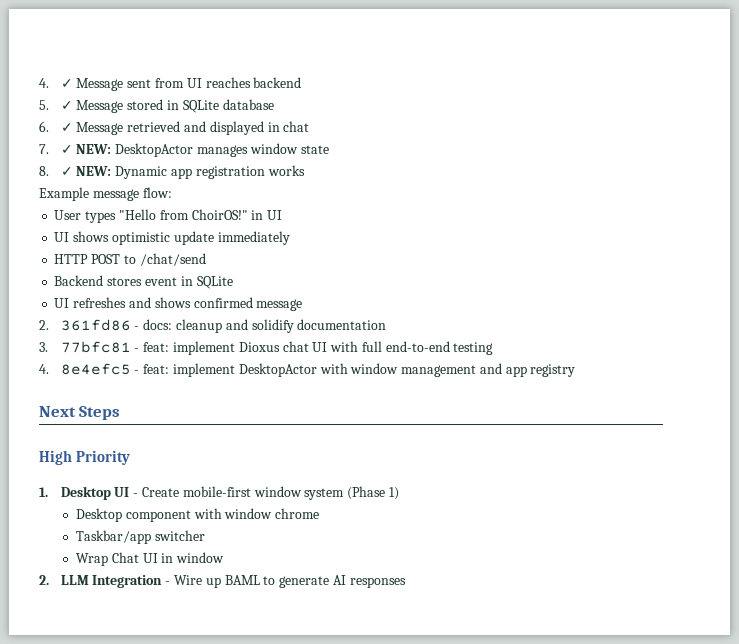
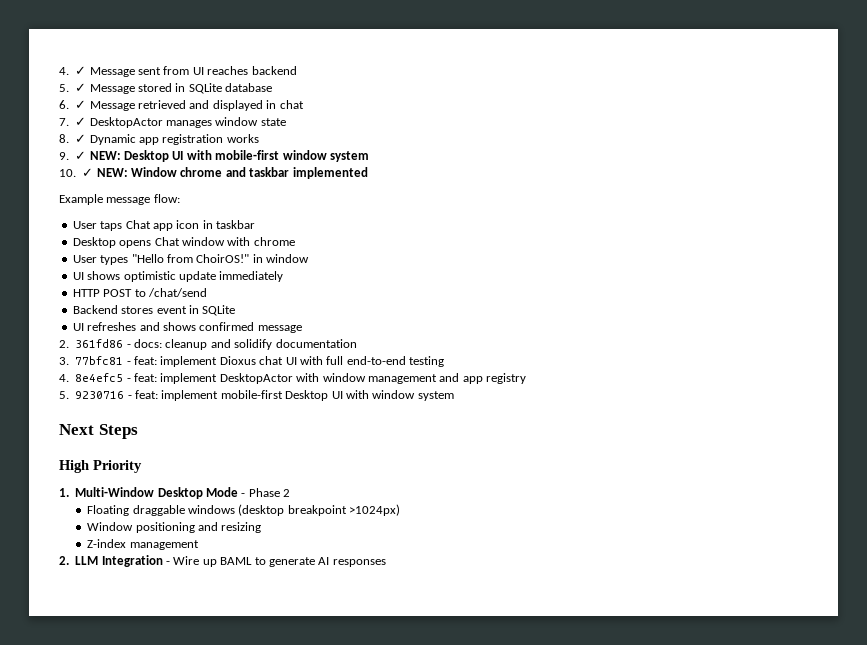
[76,144,112,154] NEW: -> (87, 121) none
[76,166,112,176] NEW: -> (87, 138) none
[39,187,172,201] Example message flow: -> [59,150,369,162] [59,167,368,179] [59,194,180,205] [72,220,255,231] [72,237,295,248] 9. ✓ NEW: Desktop UI with mobile-first window system // 10. ✓ NEW: Window chrome and taskbar implemented // Example message flow: // User taps Chat app icon in taskbar // Desktop opens Chat window with chrome
[267,210,283,220] UI -> [266,254,309,263] window
(576, 370) none -> [59,390,454,401] // 5. 9230716 - feat: implement mobile-first Desktop UI with window system
[60,486,399,500] [76,508,320,522] [76,530,205,544] [76,552,225,566] Desktop UI - Create mobile-first window system (Phase 1) // Desktop component with window chrome // Taskbar/app switcher // Wrap Chat UI in window -> [75,487,291,499] [87,504,401,516] [87,522,262,533] [87,539,199,550] Multi-Window Desktop Mode - Phase 2 // Floating draggable windows (desktop breakpoint >1024px) // Window positioning and resizing // Z-index management

